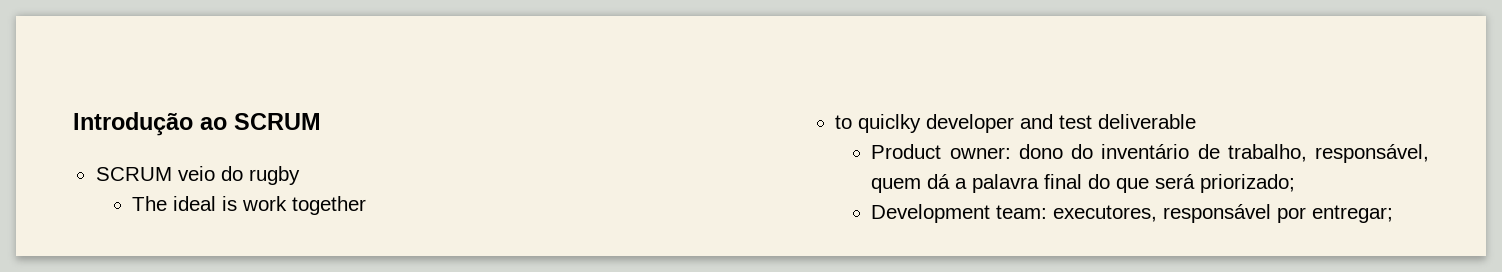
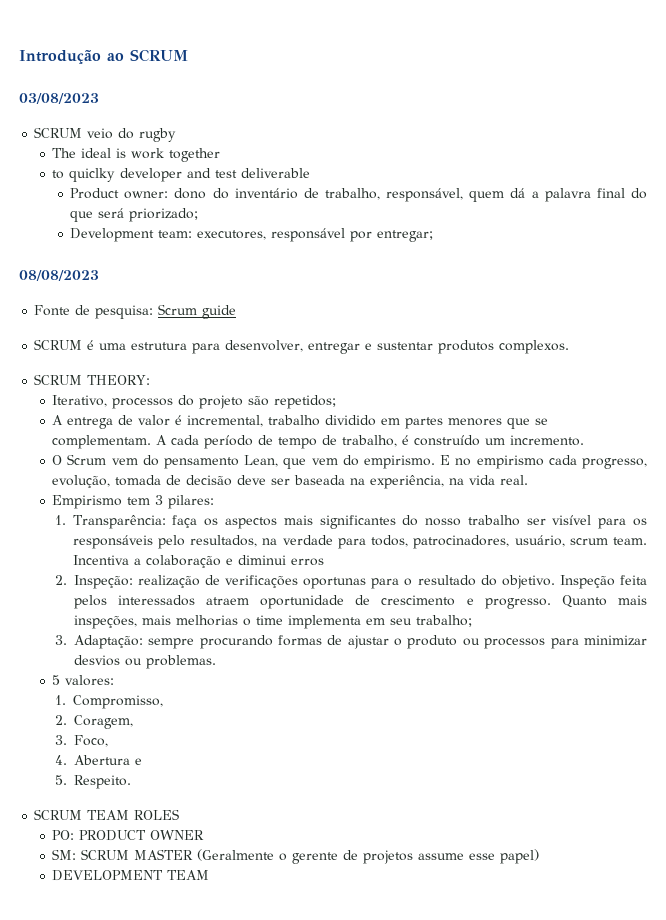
(321, 121) none -> [19,93,99,104] // 03/08/2023
(1394, 214) none -> [19,270,99,281] [34,304,237,319] [34,339,570,354] [34,374,151,385] [52,395,337,409] [52,415,549,429] [52,435,585,449] [52,454,647,469] [52,475,529,489] [52,495,215,509] [54,515,648,529] [72,535,648,549] [72,555,324,568] [54,575,648,589] [73,595,647,609] [73,615,472,629] [54,635,647,649] [73,655,216,669] [52,675,115,686] [54,695,163,709] [54,715,133,729] [54,735,108,747] [54,755,142,765] [54,775,131,789] [34,809,180,820] [52,830,205,841] [52,849,540,864] [52,870,210,881] // 08/08/2023 // Fonte de pesquisa: Scrum guide // SCRUM é uma estrutura para desenvolver, entregar e sustentar produtos complexos. // SCRUM THEORY: // Iterativo, processos do projeto são repetidos; // A entrega de valor é incremental, trabalho dividido em partes menores que se complementam. A cada período de tempo de trabalho, é construído um incremento. // O Scrum vem do pensamento Lean, que vem do empirismo. E no empirismo cada progresso, evolução, tomada de decisão deve ser baseada na experiência, na vida real. // Empirismo tem 3 pilares: // 1. Transparência: faça os aspectos mais significantes do nosso trabalho ser visível para os responsáveis pelo resultados, na verdade para todos, patrocinadores, usuário, scrum team. Incentiva a colaboração e diminui erros // 2. Inspeção: realização de verificações oportunas para o resultado do objetivo. Inspeção feita pelos interessados atraem oportunidade de crescimento e progresso. Quanto mais inspeções, mais melhorias o time implementa em seu trabalho; // 3. Adaptação: sempre procurando formas de ajustar o produto ou processos para minimizar desvios ou problemas. // 5 valores: // 1. Compromisso, // 2. Coragem, // 3. Foco, // 4. Abertura e // 5. Respeito. // SCRUM TEAM ROLES // PO: PRODUCT OWNER // SM: SCRUM MASTER (Geralmente o gerente de projetos assume esse papel) // DEVELOPMENT TEAM

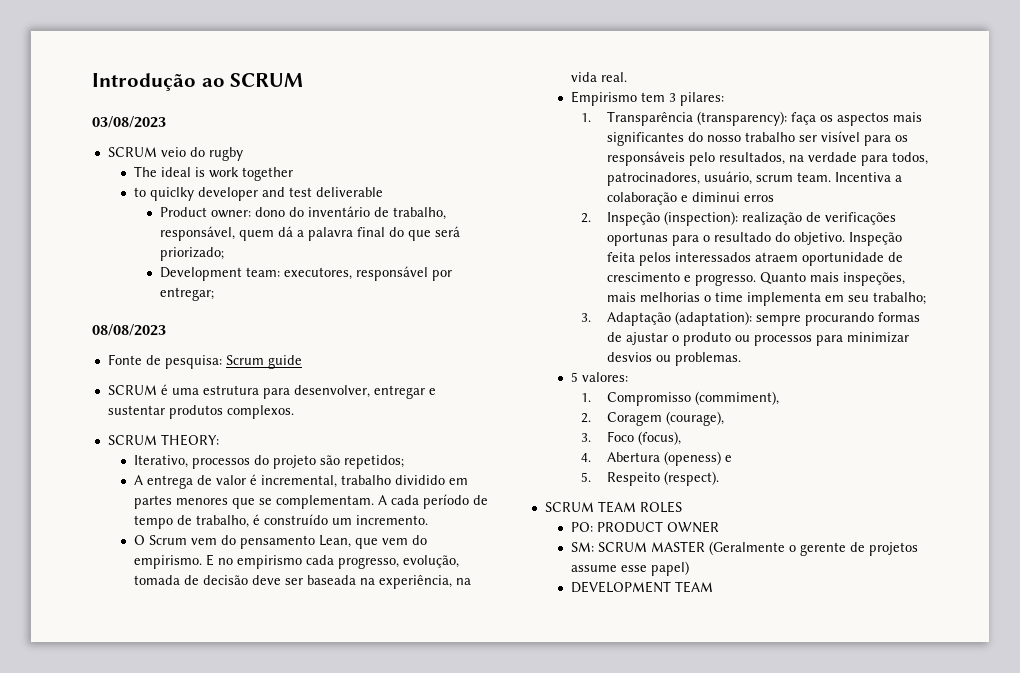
[72,515,166,529] Transparência: -> [606,111,787,126] Transparência (transparency):
[73,575,133,589] Inspeção: -> [606,211,738,226] Inspeção (inspection):
[73,635,143,649] Adaptação: -> [606,311,752,326] Adaptação (adaptation):
[72,695,163,709] [54,715,133,729] [54,735,108,747] Compromisso, // 2. Coragem, // 3. Foco, -> [606,391,779,406] [580,411,724,426] [580,431,681,445] Compromisso (commiment), // 2. Coragem (courage), // 3. Foco (focus),
(130, 760) none -> [663,451,721,466] (openess)
[73,775,131,789] Respeito. -> [606,471,719,486] Respeito (respect).

